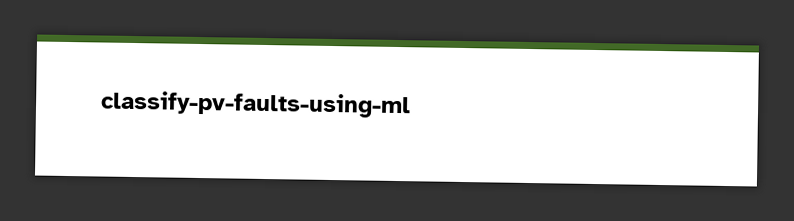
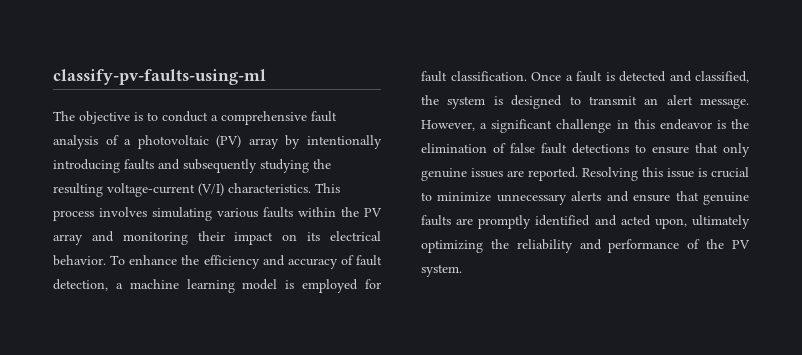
(411, 104) none -> [53,111,337,125] [53,135,383,149] [53,159,331,173] [53,183,340,197] [53,207,382,221] [53,231,381,245] [53,255,382,269] [53,279,381,293] [421,71,749,83] [421,95,749,109] [421,119,749,133] [421,143,750,157] [421,167,749,181] [421,191,749,205] [421,215,750,229] [421,239,750,253] [421,264,462,277] // The objective is to conduct a comprehensive fault analysis of a photovoltaic (PV) array by intentionally introducing faults and subsequently studying the resulting voltage-current (V/I) characteristics. This process involves simulating various faults within the PV array and monitoring their impact on its electrical behavior. To enhance the efficiency and accuracy of fault detection, a machine learning model is employed for fault classification. Once a fault is detected and classified, the system is designed to transmit an alert message. However, a significant challenge in this endeavor is the elimination of false fault detections to ensure that only genuine issues are reported. Resolving this issue is crucial to minimize unnecessary alerts and ensure that genuine faults are promptly identified and acted upon, ultimately optimizing the reliability and performance of the PV system.

